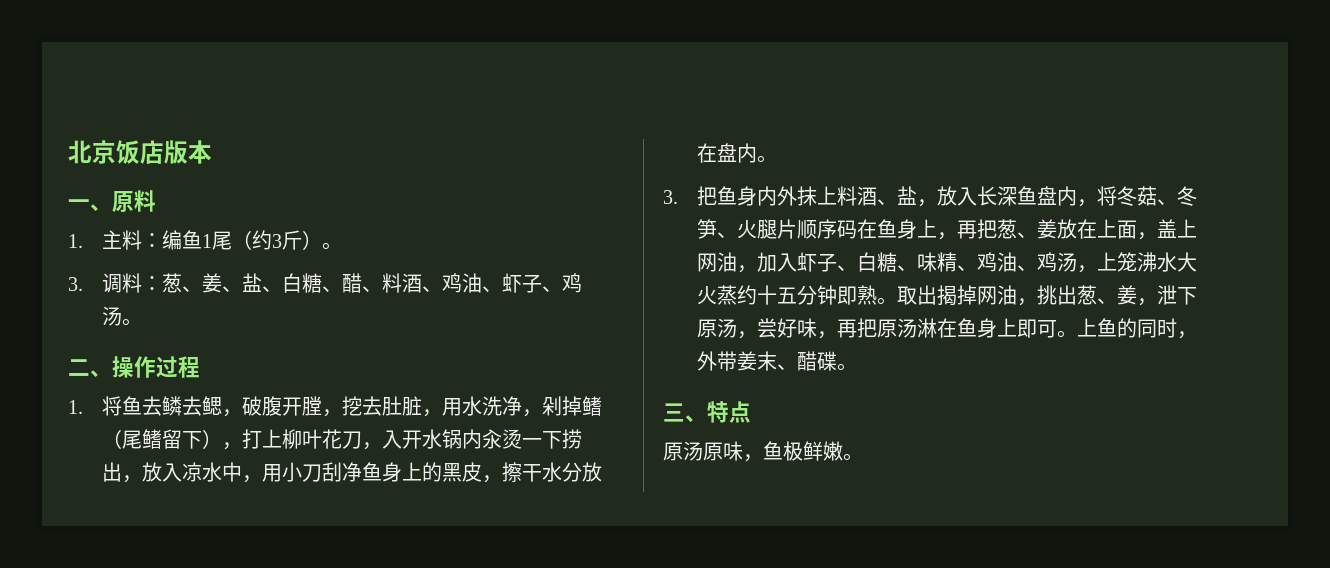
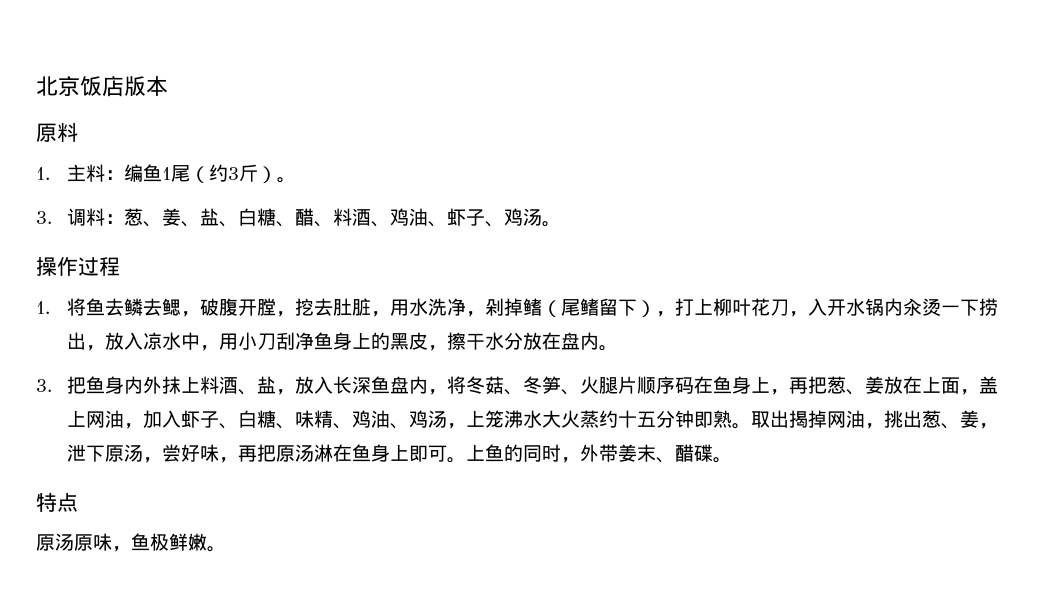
[68,199,112,211] 一、 -> (168, 86) none
[68,359,112,377] 二、 -> (561, 224) none
[663,403,707,422] 三、 -> (732, 460) none

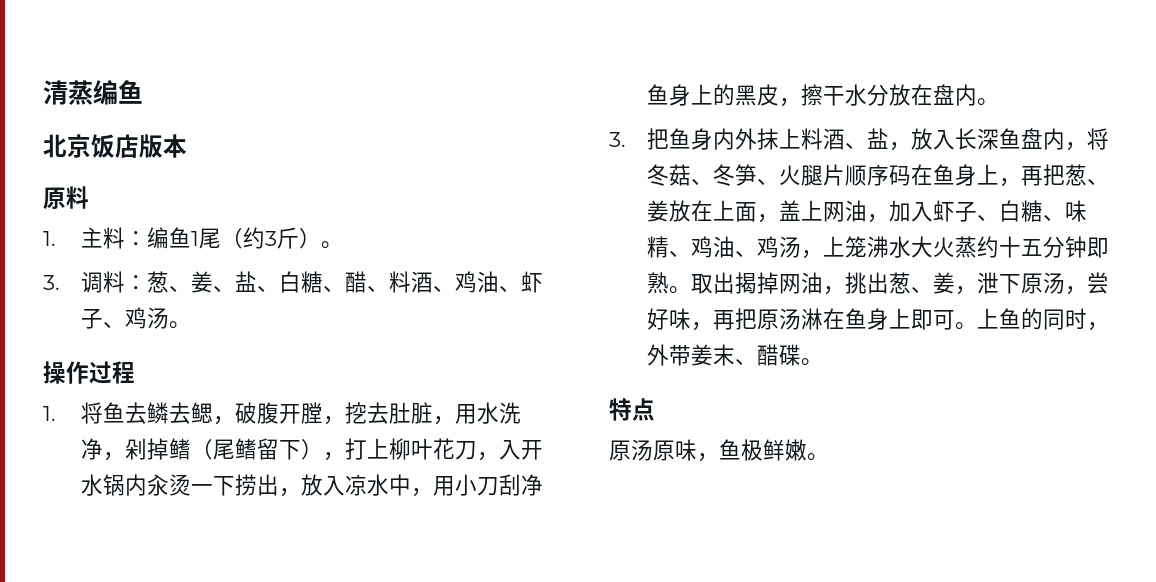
(36, 86) none -> [43,80,143,105] 清蒸编鱼 //

